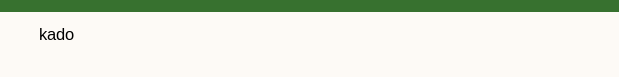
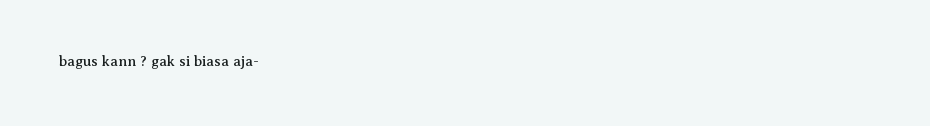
[39,28,74,40] kado -> [59,55,259,69] bagus kann ? gak si biasa aja-

